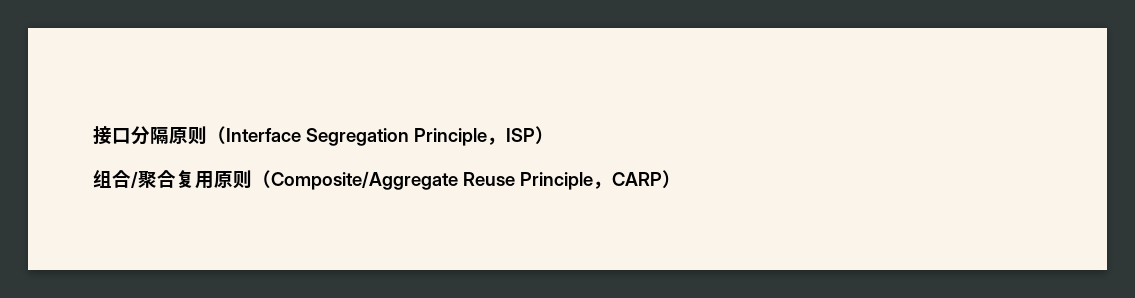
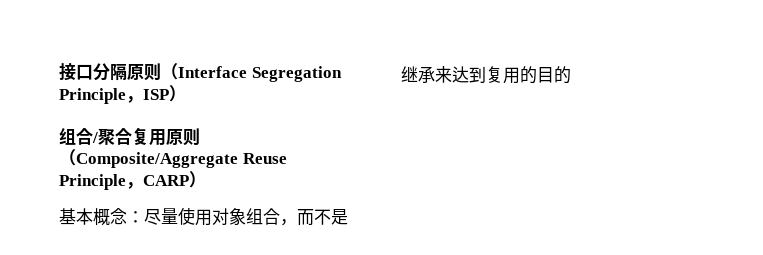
(681, 179) none -> [59,207,348,226] [401,66,571,84] // 基本概念：尽量使用对象组合，而不是继承来达到复用的目的

